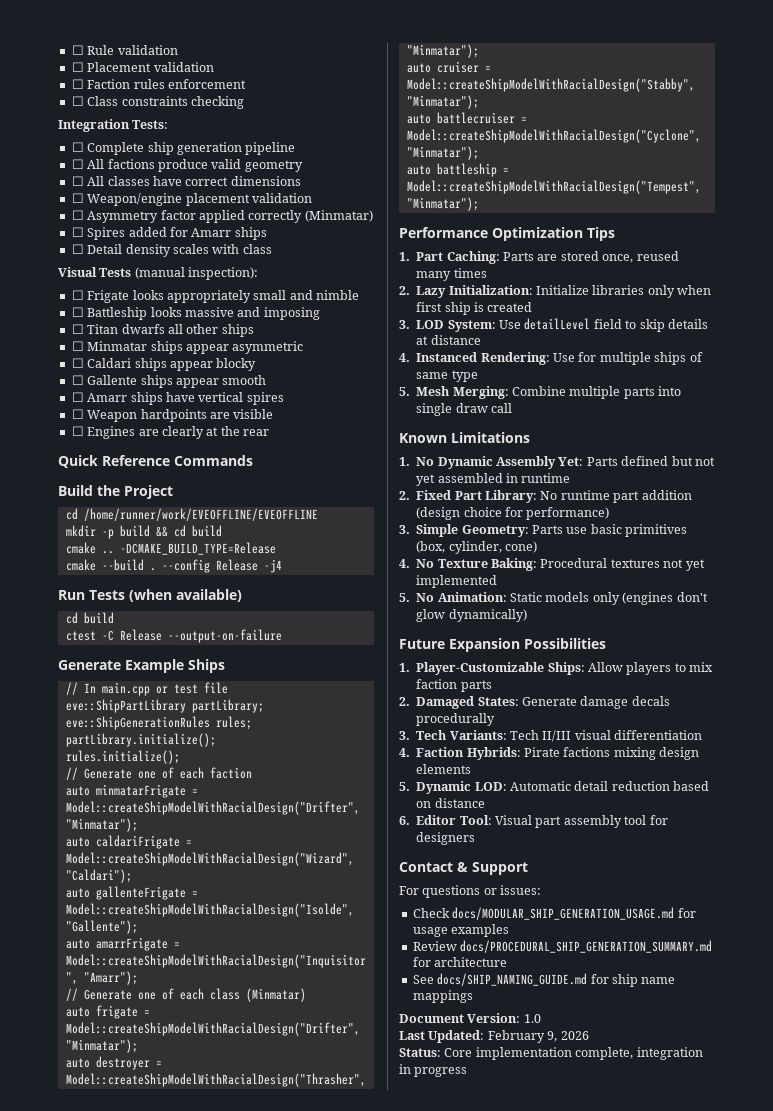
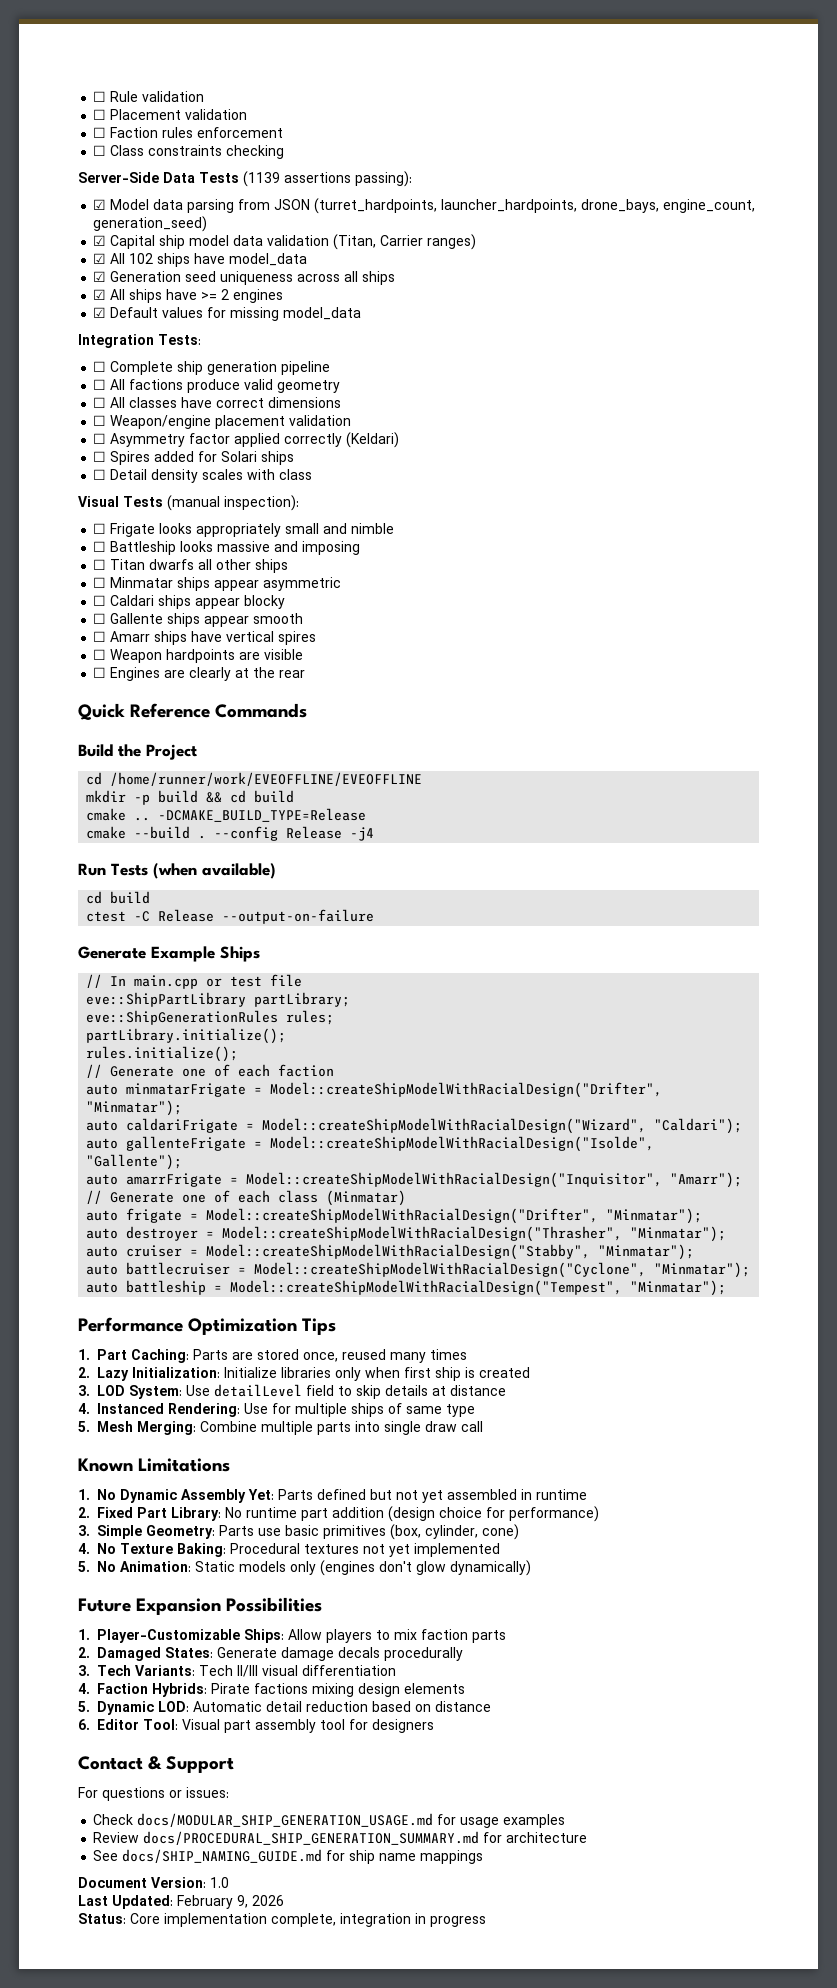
(244, 102) none -> [78,171,412,187] [93,198,756,214] [93,216,208,232] [93,234,477,250] [93,253,308,267] [93,271,396,285] [93,289,284,303] [93,307,362,321] // Server-Side Data Tests (1139 assertions passing): // ☑ Model data parsing from JSON (turret_hardpoints, launcher_hardpoints, drone_bays, engine_count, generation_seed) // ☑ Capital ship model data validation (Titan, Carrier ranges) // ☑ All 102 ships have model_data // ☑ Generation seed uniqueness across all ships // ☑ All ships have >= 2 engines // ☑ Default values for missing model_data
[304,210,373,222] (Minmatar) -> [346,432,400,448] (Keldari)
[191,228,232,237] Amarr -> [221,451,258,462] Solari

